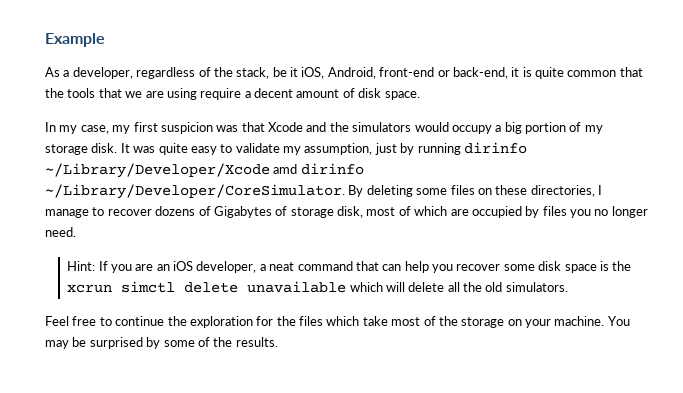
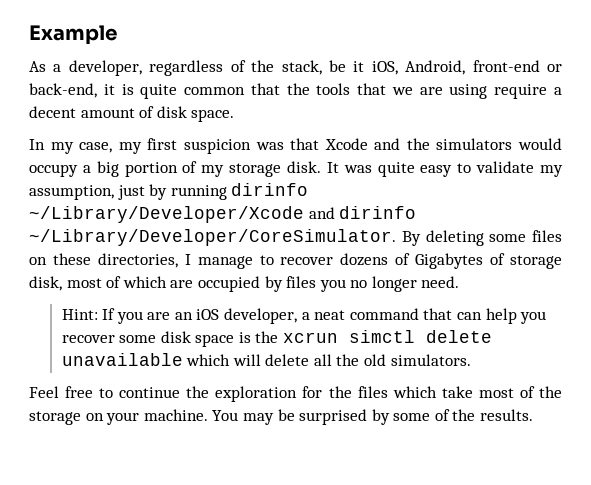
[273,164,298,174] amd -> [308,207,335,219] and

